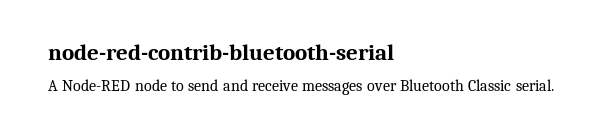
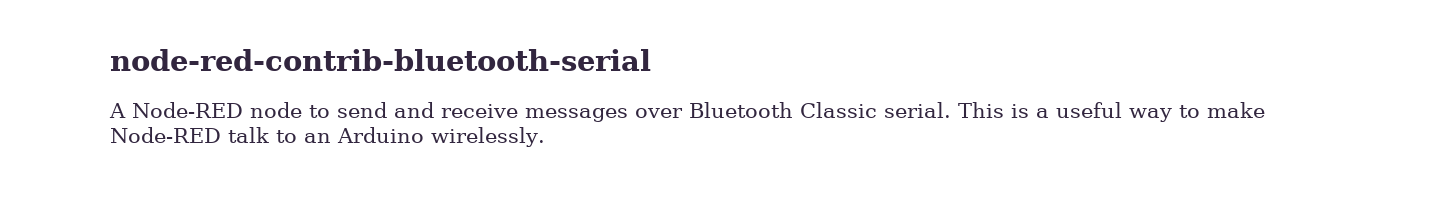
(554, 85) none -> [958,102,1265,122] [110,127,545,147] This is a useful way to make Node-RED talk to an Arduino wirelessly.

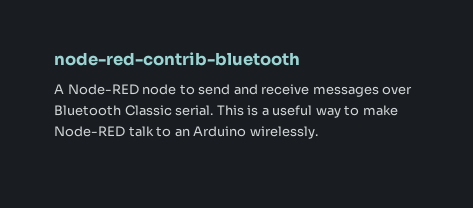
[110,49,651,71] node-red-contrib-bluetooth-serial -> [54,52,300,66] node-red-contrib-bluetooth

